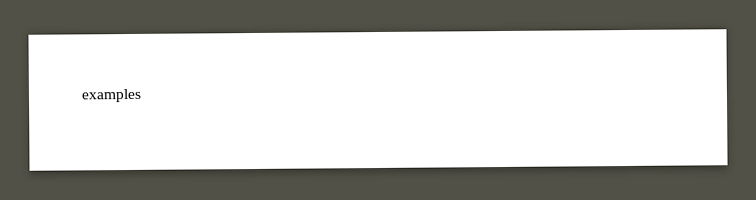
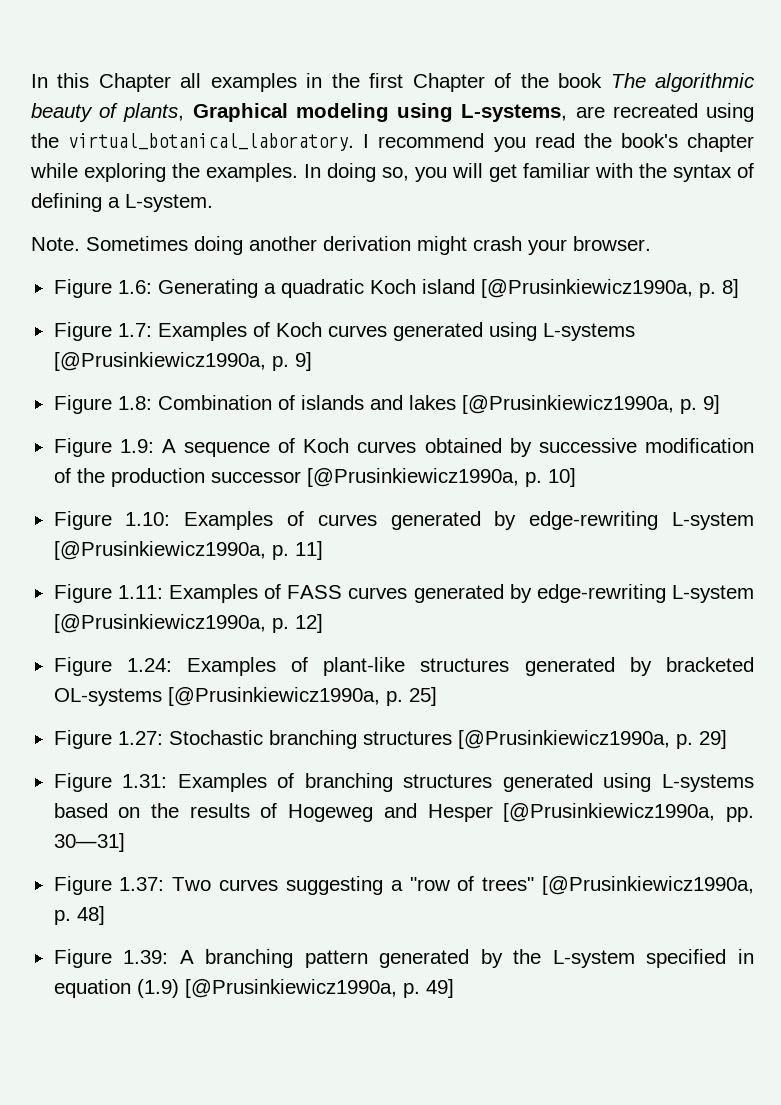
[81,88,142,103] examples -> [31,73,755,92] [31,103,754,122] [31,133,754,152] [30,163,754,182] [31,193,213,212] [31,236,651,255] [53,279,739,298] [53,322,635,341] [53,352,312,371] [53,395,720,414] [53,438,754,457] [53,468,576,487] [53,511,754,530] [53,541,323,560] [53,584,754,603] [53,614,323,633] [53,657,754,676] [53,687,437,706] [53,730,727,749] [53,773,754,792] [53,803,755,822] [53,833,125,852] [53,876,754,895] [53,906,105,925] [53,949,754,968] [53,979,454,998] In this Chapter all examples in the first Chapter of the book The algorithmic beauty of plants, Graphical modeling using L-systems, are recreated using the virtual_botanical_laboratory. I recommend you read the book's chapter while exploring the examples. In doing so, you will get familiar with the syntax of defining a L-system. // Note. Sometimes doing another derivation might crash your browser. // Figure 1.6: Generating a quadratic Koch island [@Prusinkiewicz1990a, p. 8] // Figure 1.7: Examples of Koch curves generated using L-systems [@Prusinkiewicz1990a, p. 9] // Figure 1.8: Combination of islands and lakes [@Prusinkiewicz1990a, p. 9] // Figure 1.9: A sequence of Koch curves obtained by successive modification of the production successor [@Prusinkiewicz1990a, p. 10] // Figure 1.10: Examples of curves generated by edge-rewriting L-system [@Prusinkiewicz1990a, p. 11] // Figure 1.11: Examples of FASS curves generated by edge-rewriting L-system [@Prusinkiewicz1990a, p. 12] // Figure 1.24: Examples of plant-like structures generated by bracketed OL-systems [@Prusinkiewicz1990a, p. 25] // Figure 1.27: Stochastic branching structures [@Prusinkiewicz1990a, p. 29] // Figure 1.31: Examples of branching structures generated using L-systems based on the results of Hogeweg and Hesper [@Prusinkiewicz1990a, pp. 30—31] // Figure 1.37: Two curves suggesting a "row of trees" [@Prusinkiewicz1990a, p. 48] // Figure 1.39: A branching pattern generated by the L-system specified in equation (1.9) [@Prusinkiewicz1990a, p. 49]

